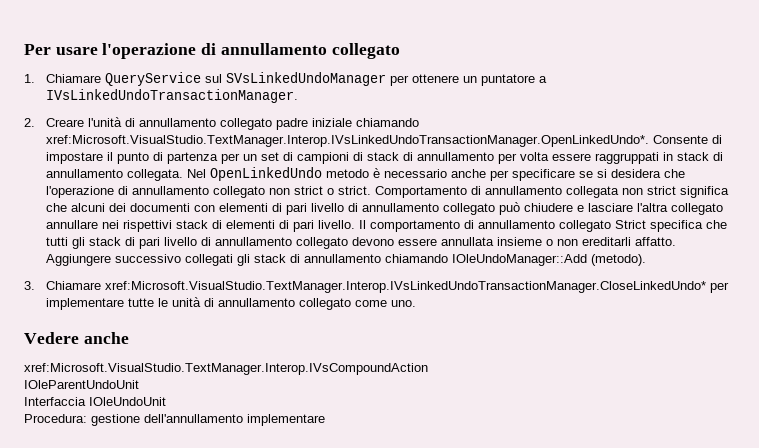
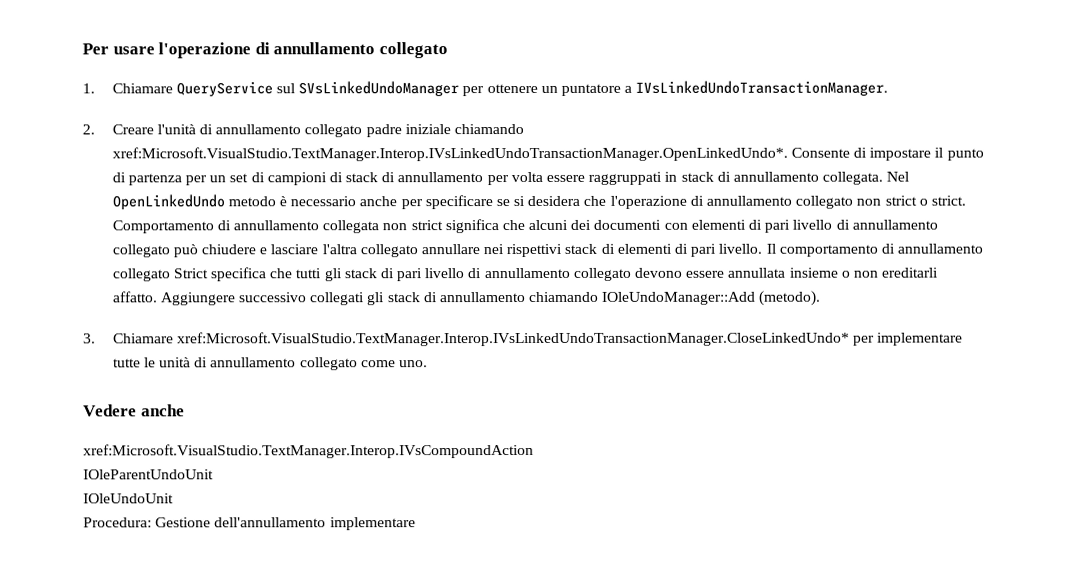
[24,397,86,406] Interfaccia -> (214, 474) none
[91,414,140,426] gestione -> [155,517,212,528] Gestione

